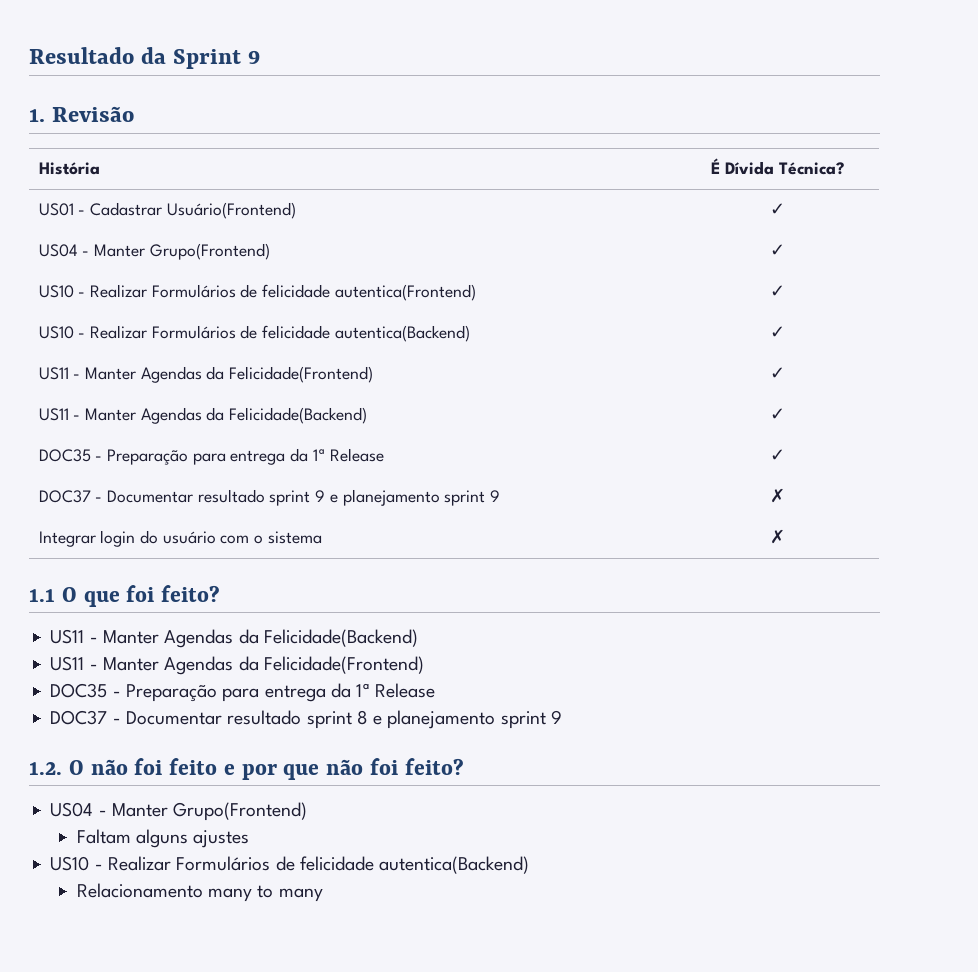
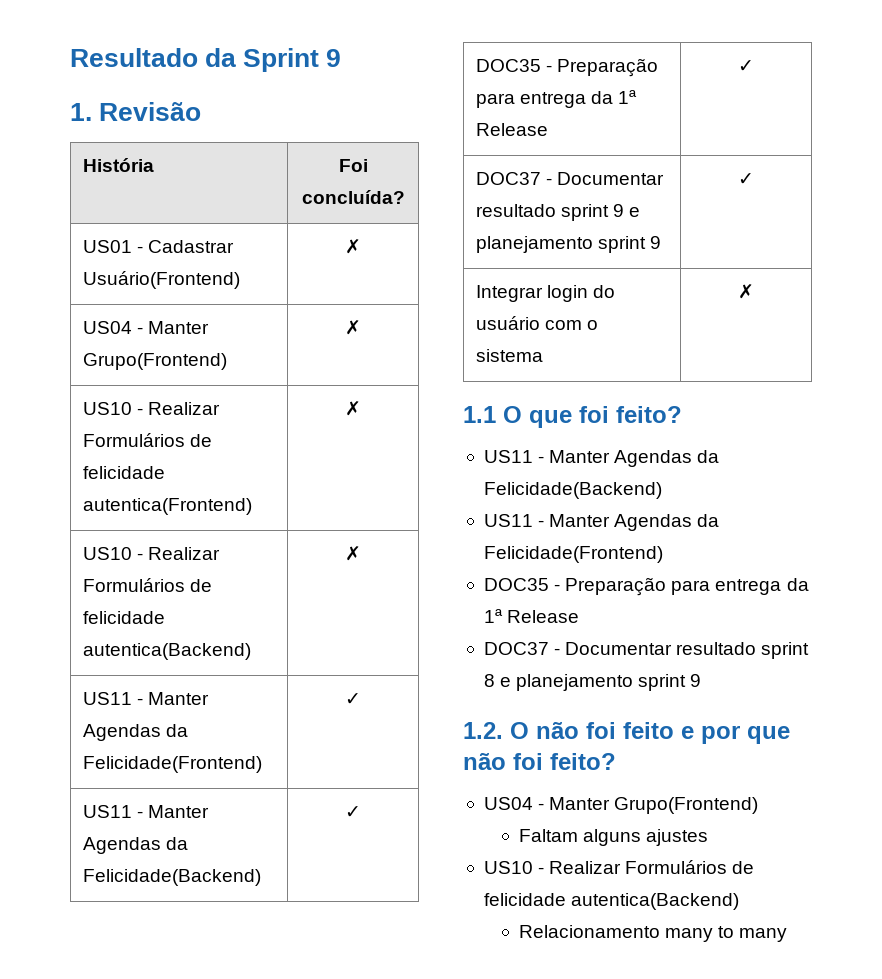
[710,158,844,175] É Dívida Técnica? -> [338,159,368,172] [301,190,405,204] Foi concluída?
[769,203,785,215] ✓ -> [345,239,361,254] ✗
[769,244,785,256] ✓ -> [345,320,361,335] ✗
[769,285,785,297] ✓ -> [345,401,361,416] ✗
[769,326,785,338] ✓ -> [345,546,361,561] ✗
[769,488,785,503] ✗ -> [738,173,754,185] ✓

